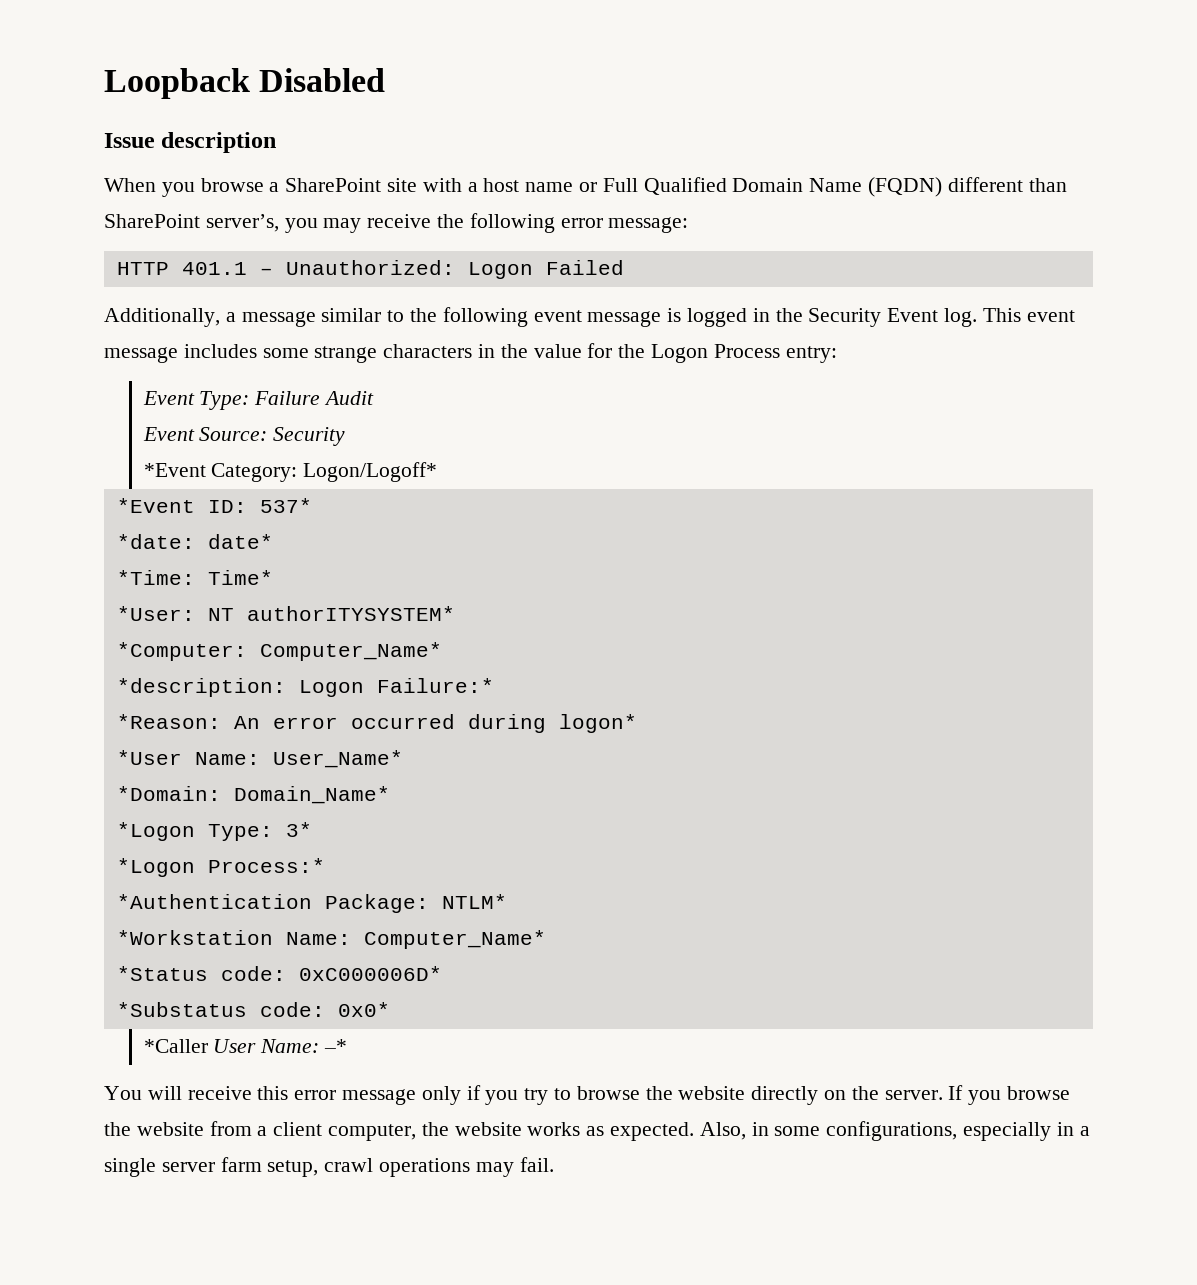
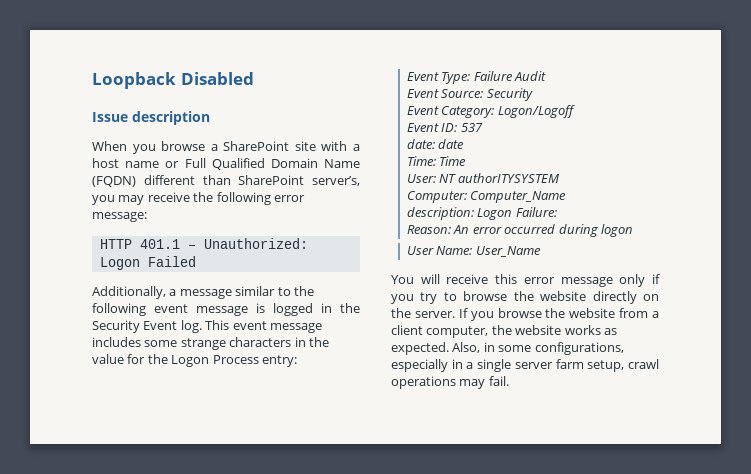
[143,462,438,482] [116,498,312,513] [116,534,273,549] [116,570,273,585] [116,606,455,621] [116,642,442,661] [116,678,494,697] [116,714,637,733] [116,750,403,768] [116,786,390,804] [116,822,312,841] [116,858,325,877] [116,894,507,913] [116,930,546,949] [116,966,442,981] [116,1002,390,1017] [143,1039,208,1053] *Event Category: Logon/Logoff* // *Event ID: 537* // *date: date* // *Time: Time* // *User: NT authorITYSYSTEM* // *Computer: Computer_Name* // *description: Logon Failure:* // *Reason: An error occurred during logon* // *User Name: User_Name* // *Domain: Domain_Name* // *Logon Type: 3* // *Logon Process:* // *Authentication Package: NTLM* // *Workstation Name: Computer_Name* // *Status code: 0xC000006D* // *Substatus code: 0x0* // *Caller -> [407,105,575,118] [407,123,483,132] [407,139,465,149] [407,156,467,166] [407,173,559,183] [407,191,567,203] [407,207,557,220] [407,224,633,237] Event Category: Logon/Logoff // Event ID: 537 // date: date // Time: Time // User: NT authorITYSYSTEM // Computer: Computer_Name // description: Logon Failure: // Reason: An error occurred during logon //
[324,1039,348,1053] –* -> [475,246,541,257] User_Name

